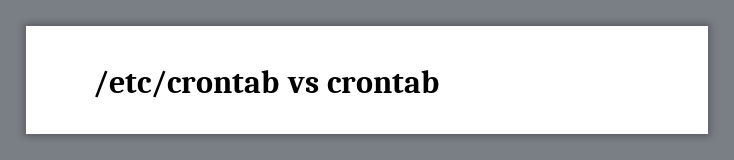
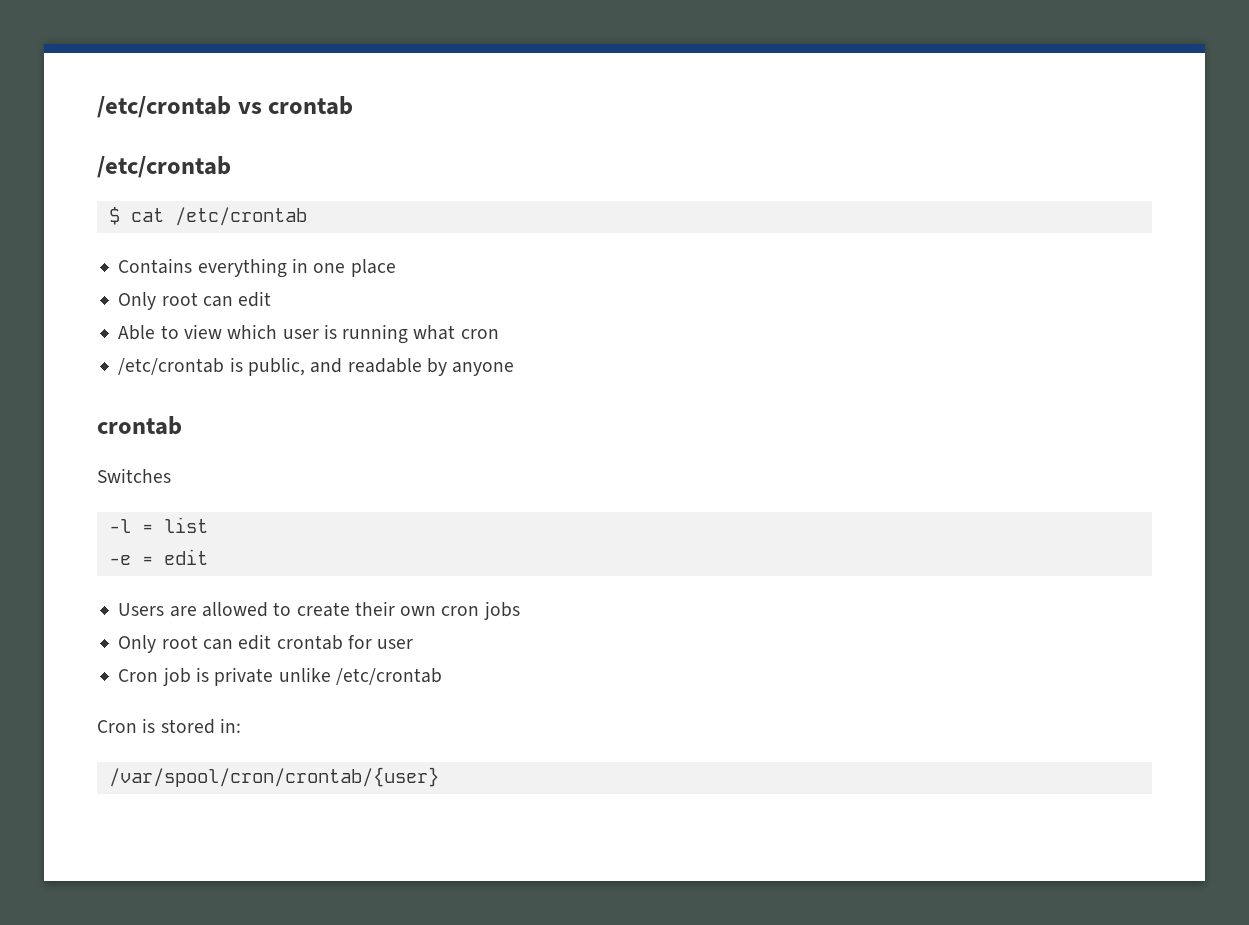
(440, 81) none -> [97,156,231,178] [108,207,307,226] [118,258,396,278] [118,291,272,310] [118,324,499,344] [118,357,515,376] [97,416,182,435] [97,468,171,483] [108,517,208,533] [108,549,208,565] [118,601,520,620] [118,634,414,653] [118,667,442,686] [97,718,241,734] [108,767,439,787] // /etc/crontab // $ cat /etc/crontab // Contains everything in one place // Only root can edit // Able to view which user is running what cron // /etc/crontab is public, and readable by anyone // crontab // Switches // -l = list // -e = edit // Users are allowed to create their own cron jobs // Only root can edit crontab for user // Cron job is private unlike /etc/crontab // Cron is stored in: // /var/spool/cron/crontab/{user}

